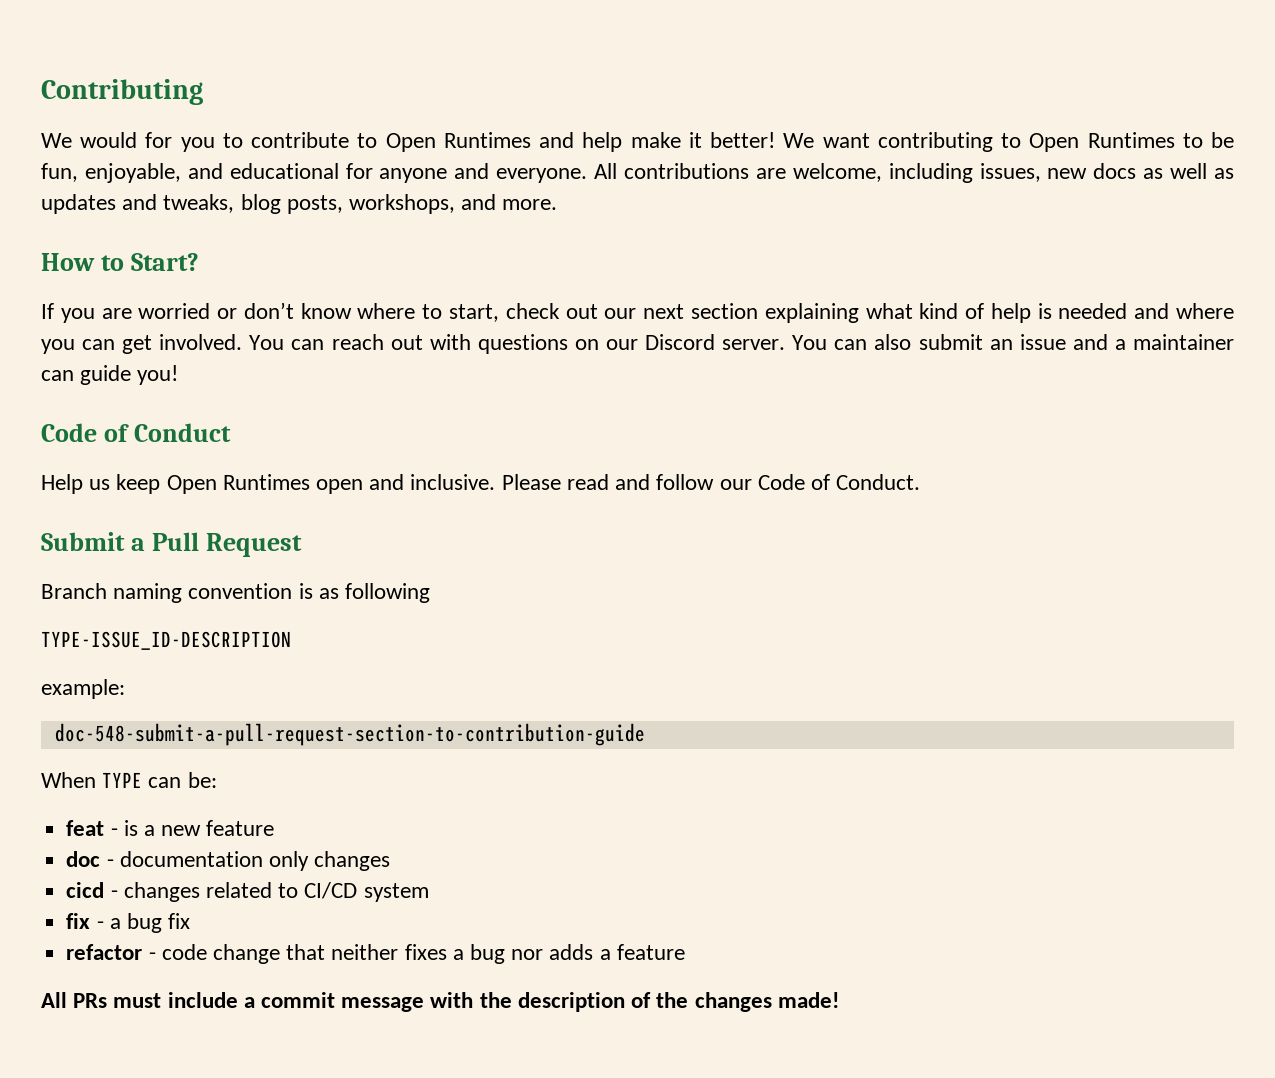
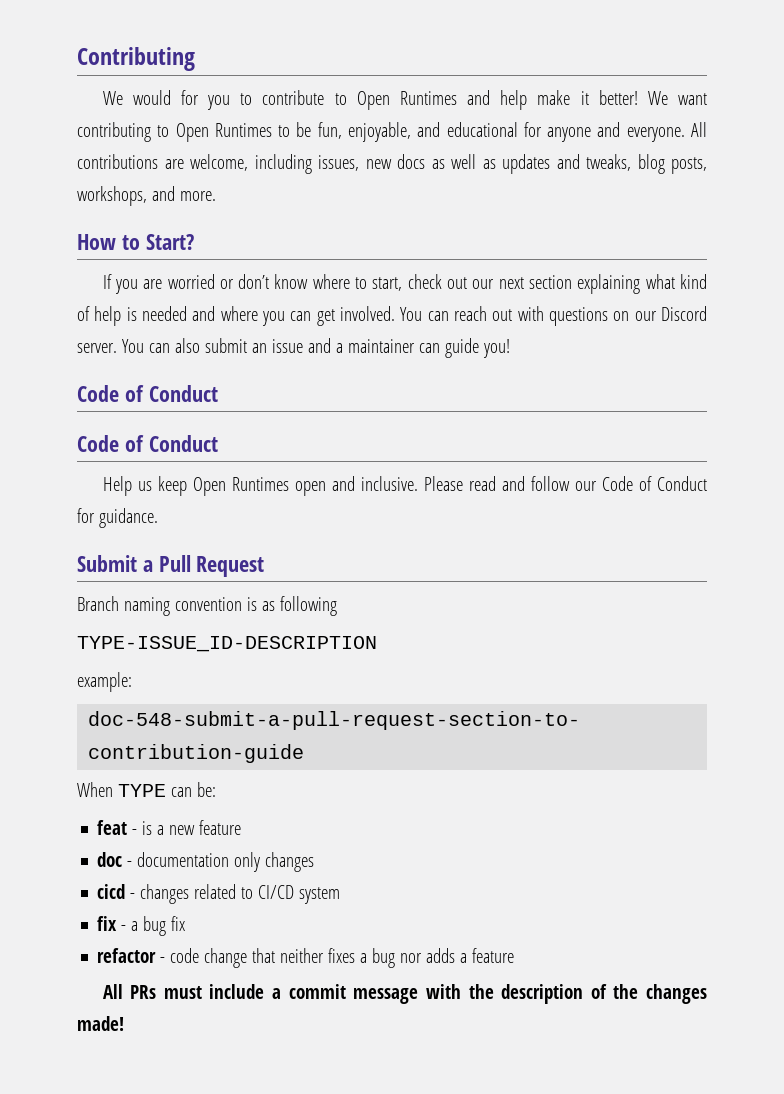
(231, 432) none -> [77,435,218,452] // Code of Conduct
[836,474,921,490] Conduct. -> [657,476,708,491] [77,508,158,528] Conduct for guidance.

